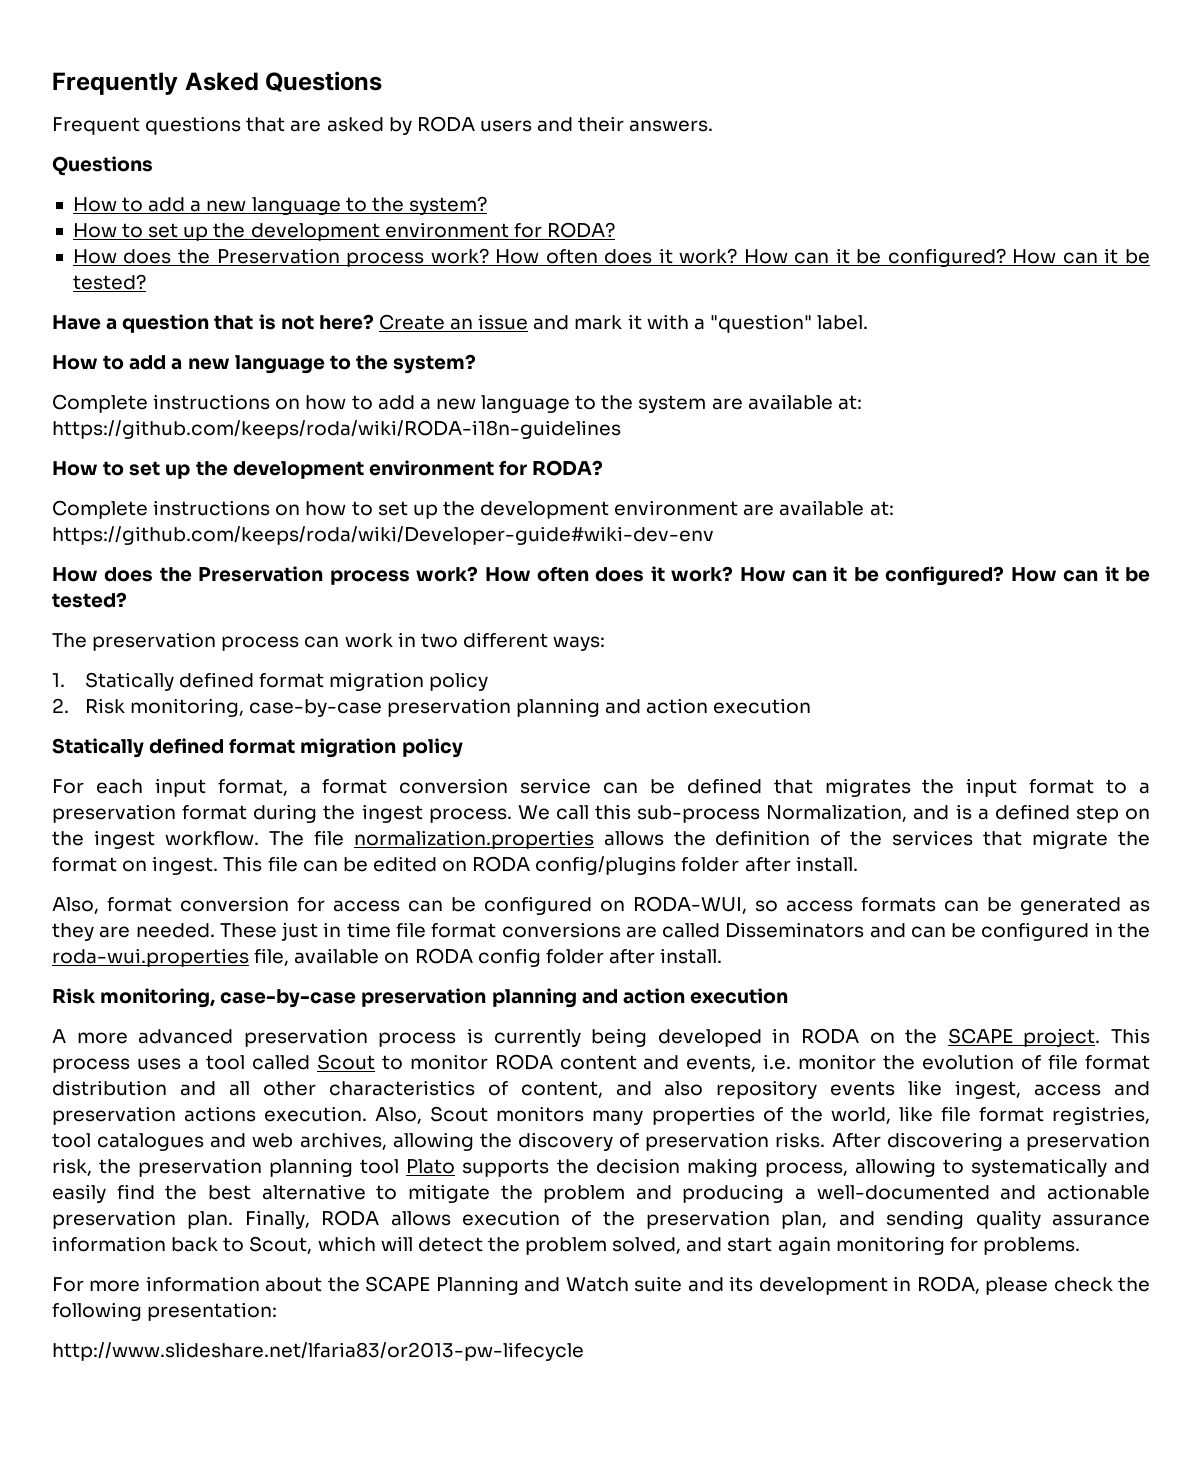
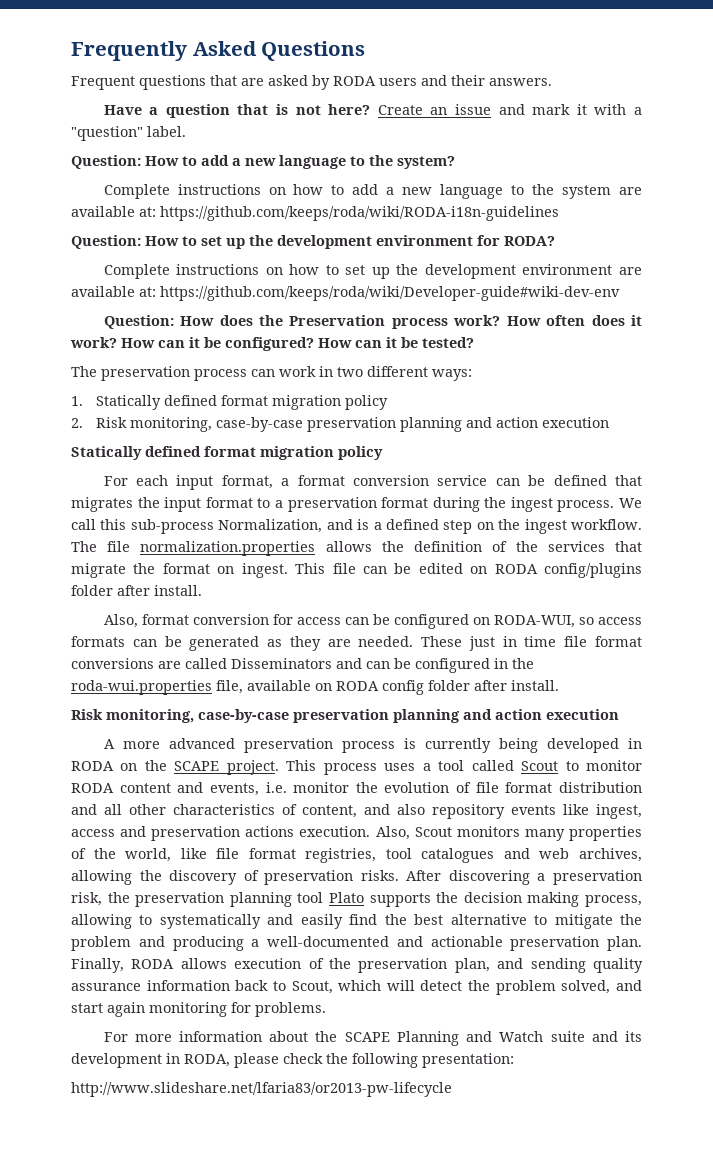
[52,156,153,176] [72,196,487,215] [72,222,615,241] [72,248,1150,267] [72,274,146,290] // Questions // How to add a new language to the system? // How to set up the development environment for RODA? // How does the Preservation process work? How often does it work? How can it be configured? How can it be tested? -> (552, 82) none
(869, 322) none -> [71,155,141,169] Question:
(621, 429) none -> [71,235,141,249] Question:
(714, 535) none -> [103,315,174,329] Question:

